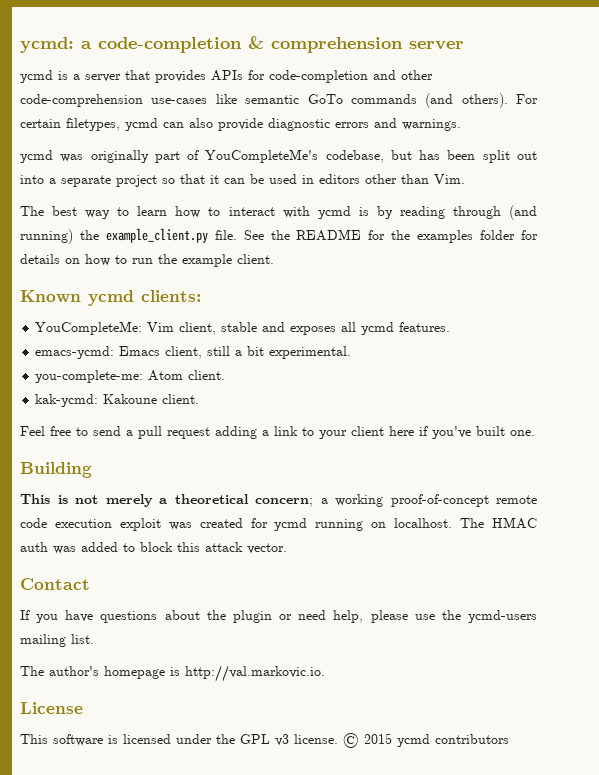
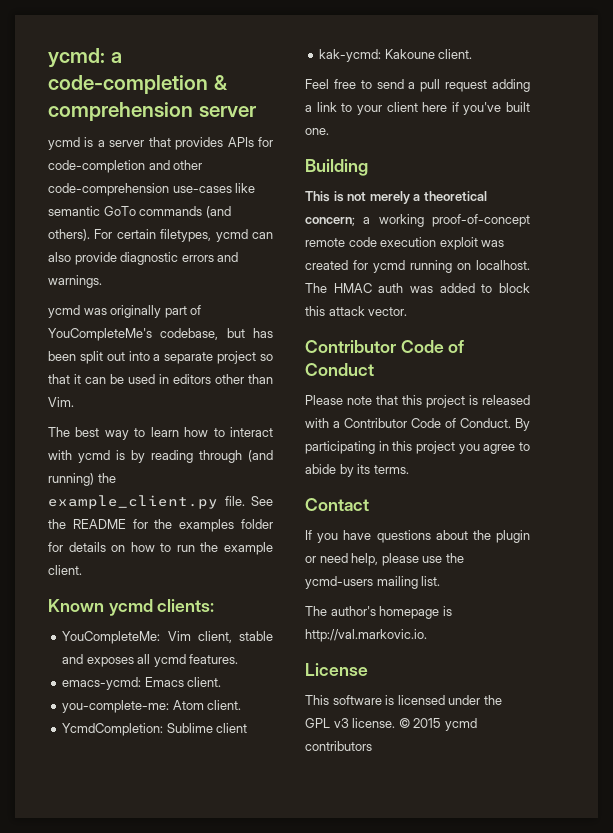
[165,346,352,359] client, still a bit experimental. -> [187,677,222,687] client.
(226, 375) none -> [62,723,248,736] // YcmdCompletion: Sublime client
(287, 548) none -> [305,340,465,353] [305,363,374,376] [305,395,530,408] [305,418,530,431] [305,441,530,454] [305,464,409,477] // Contributor Code of Conduct // Please note that this project is released with a Contributor Code of Conduct. By participating in this project you agree to abide by its terms.

